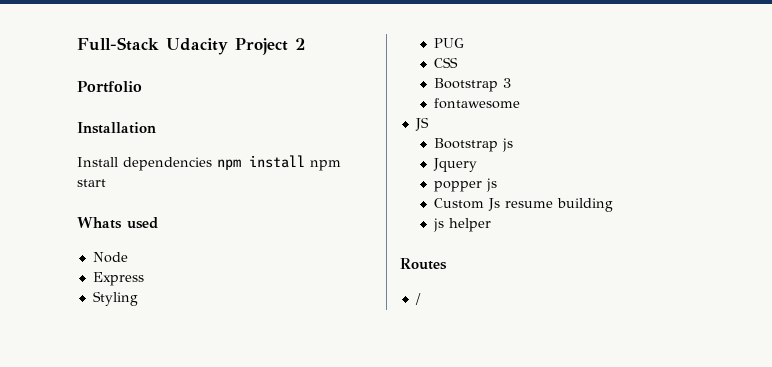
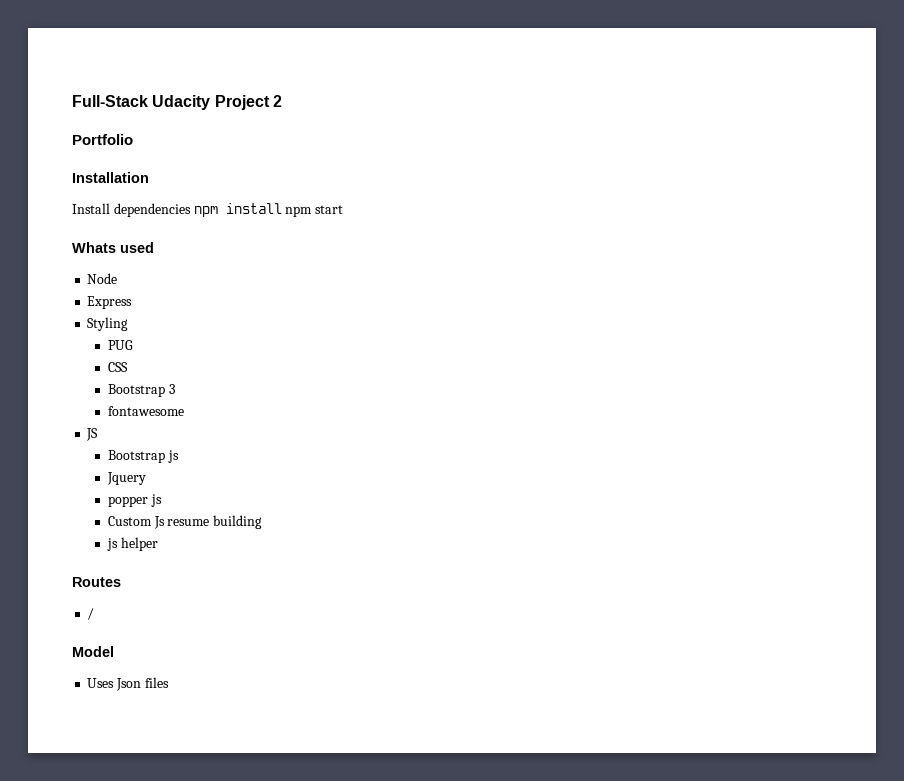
(421, 299) none -> [72,646,114,657] [87,677,169,691] // Model // Uses Json files

